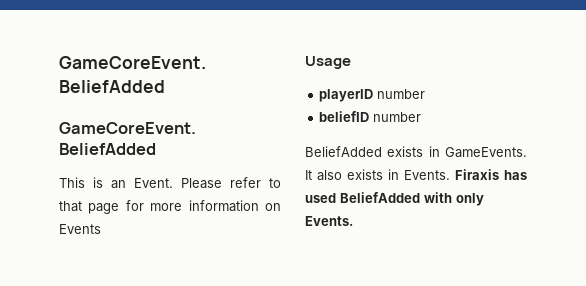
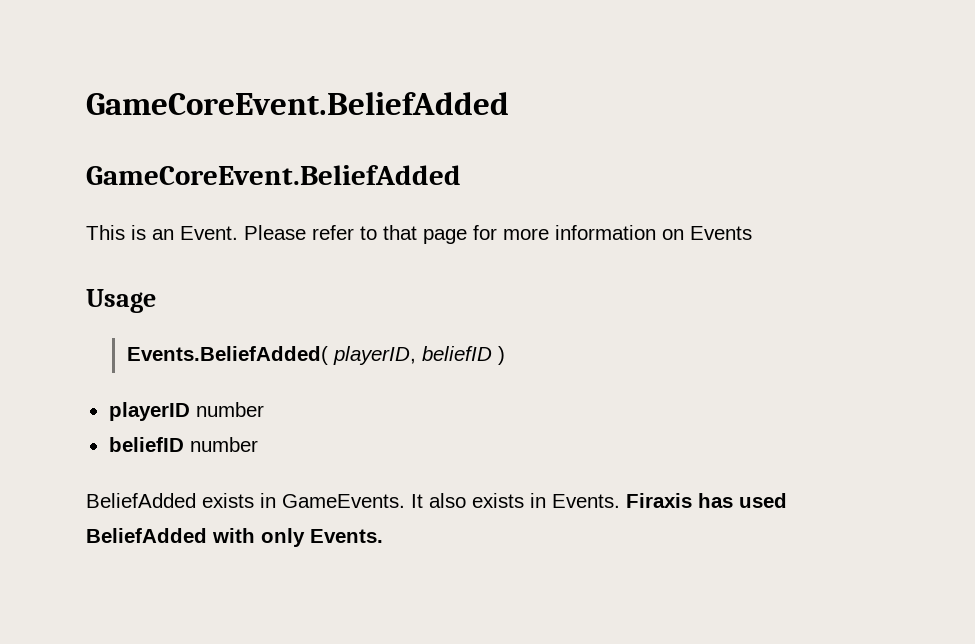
(351, 62) none -> [126,346,505,365] // Events.BeliefAdded( playerID, beliefID )

